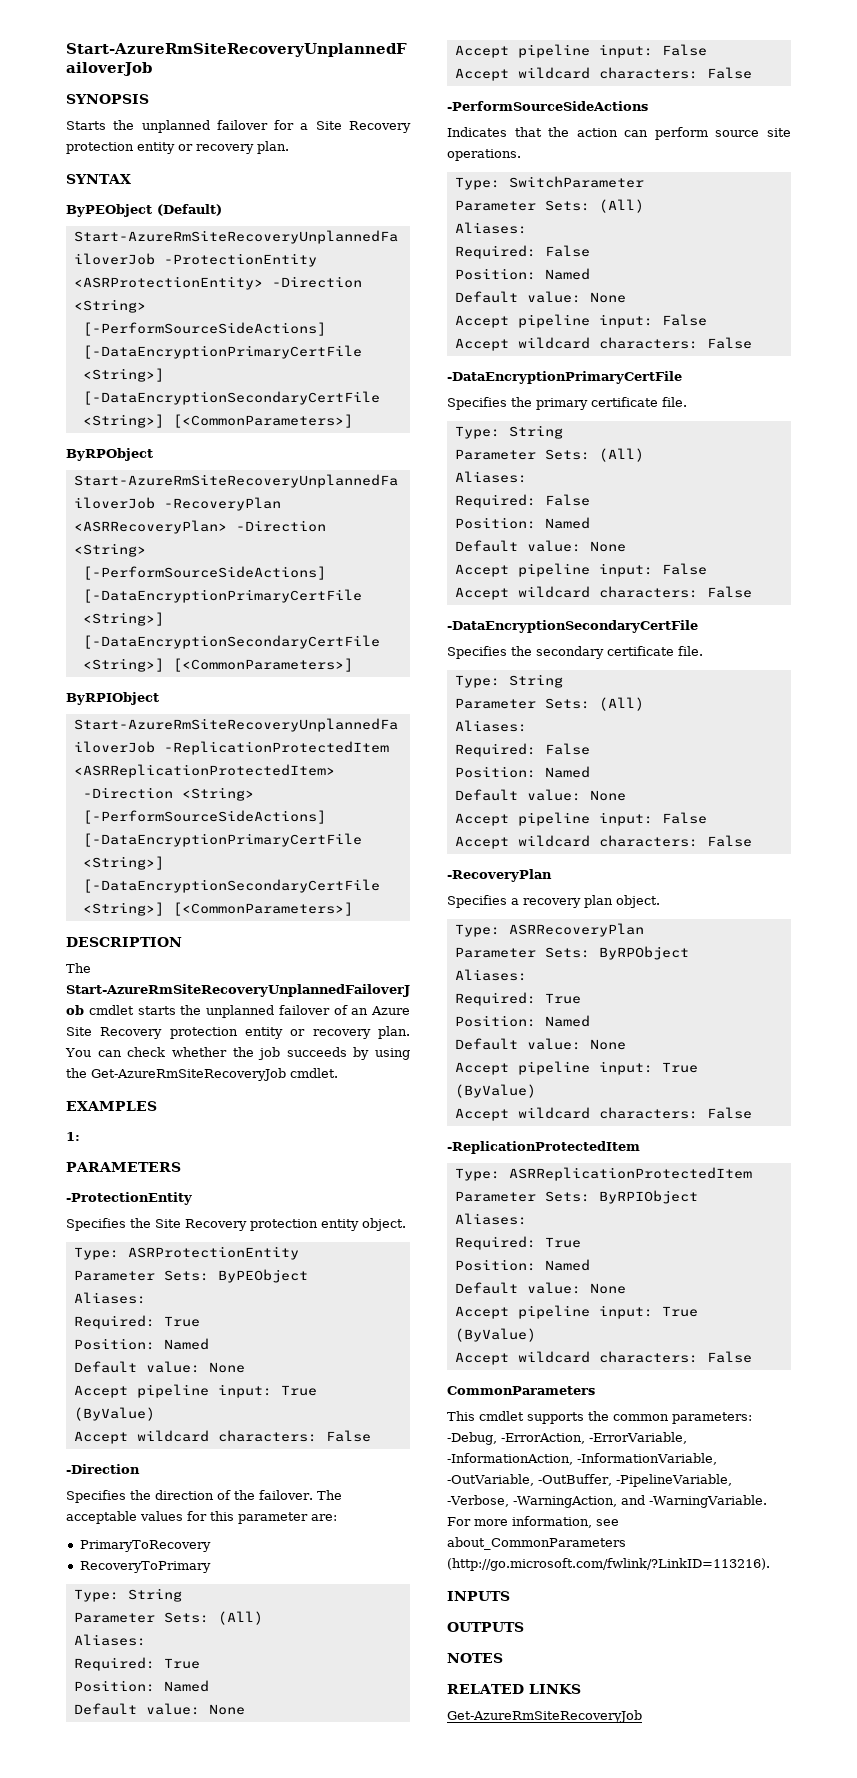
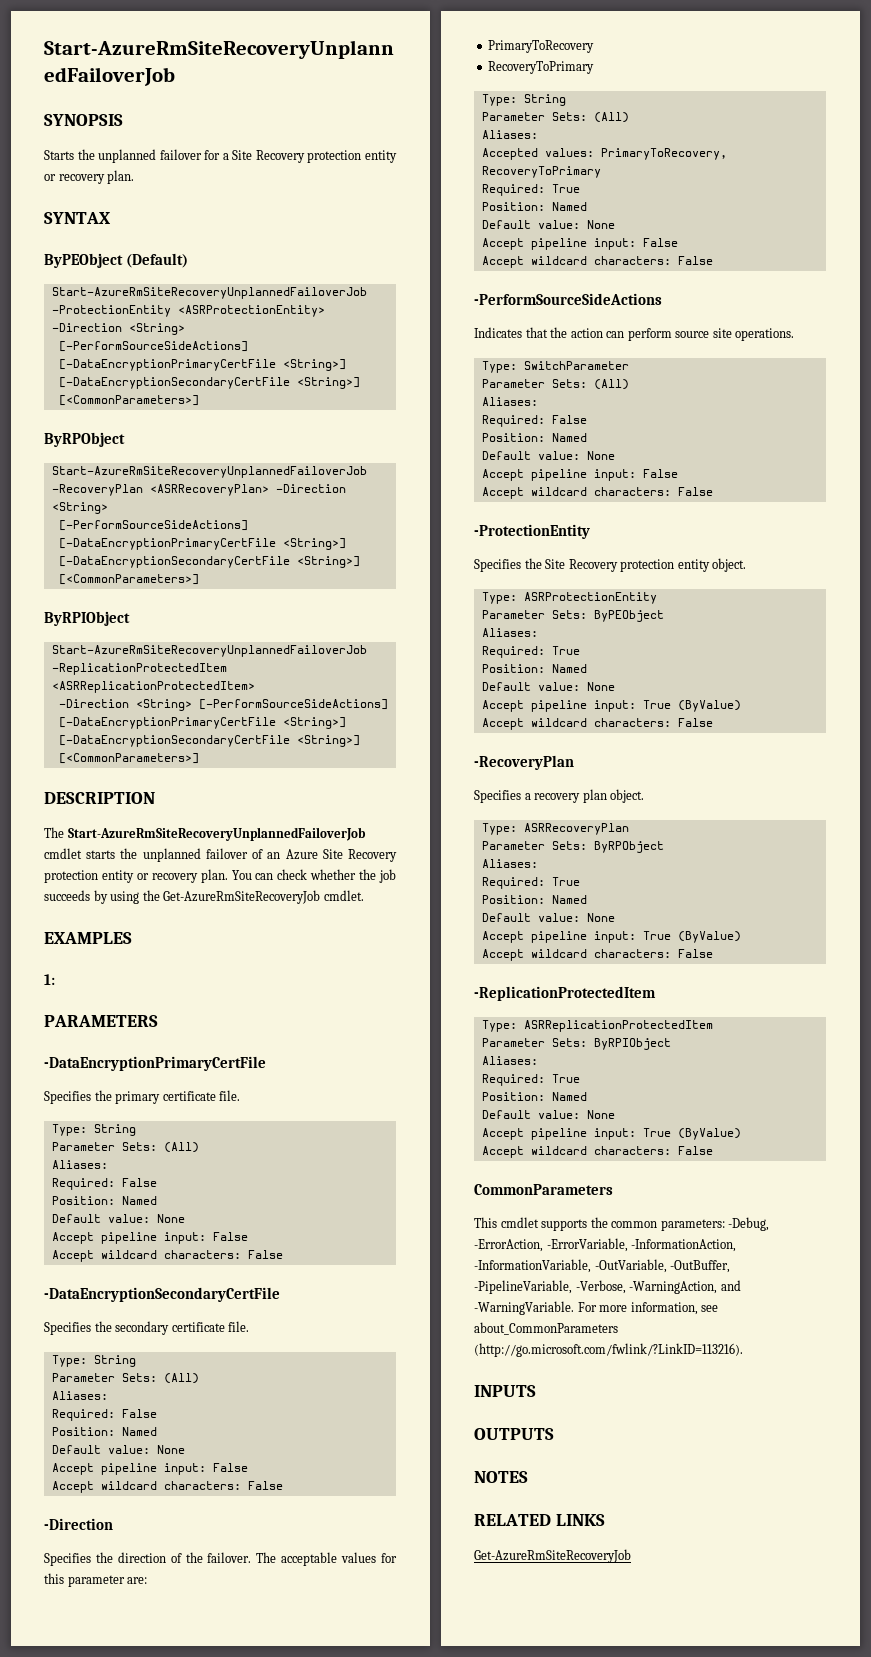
[66,1192,192,1205] [66,1218,406,1231] [73,1246,299,1260] [73,1269,308,1283] [73,1292,146,1304] [73,1315,200,1329] [73,1338,209,1350] [73,1361,245,1373] [73,1384,317,1398] [73,1407,155,1421] [73,1430,371,1444] [66,1464,140,1474] [66,1490,342,1503] [66,1511,337,1524] [79,1540,211,1552] [79,1561,211,1573] [73,1588,182,1602] [73,1611,263,1625] [73,1634,146,1646] [73,1657,200,1671] [73,1680,209,1692] [73,1703,245,1715] [454,44,707,58] [454,67,752,81] [447,101,648,111] [447,127,791,140] [447,149,521,161] [454,176,644,190] [454,199,644,213] [454,222,527,234] [454,245,590,259] [454,268,590,280] [454,291,626,303] [454,314,707,328] [454,337,752,351] // -ProtectionEntity // Specifies the Site Recovery protection entity object. // Type: ASRProtectionEntity // Parameter Sets: ByPEObject // Aliases: // Required: True // Position: Named // Default value: None // Accept pipeline input: True (ByValue) // Accept wildcard characters: False // -Direction // Specifies the direction of the failover. The acceptable values for this parameter are: // PrimaryToRecovery // RecoveryToPrimary // Type: String // Parameter Sets: (All) // Aliases: // Required: True // Position: Named // Default value: None // Accept pipeline input: False // Accept wildcard characters: False // -PerformSourceSideActions // Indicates that the action can perform source site operations. // Type: SwitchParameter // Parameter Sets: (All) // Aliases: // Required: False // Position: Named // Default value: None // Accept pipeline input: False // Accept wildcard characters: False -> (158, 1021) none
(752, 841) none -> [44,1518,113,1530] [44,1552,397,1566] [44,1573,148,1587] [488,40,595,53] [488,61,595,74] [481,94,566,106] [481,112,629,123] [481,130,538,139] [481,148,727,160] [481,166,601,178] [481,184,580,196] [481,202,587,211] [481,220,615,229] [481,238,678,250] [481,256,713,268] [474,293,662,305] [474,327,795,341] [481,361,629,373] [481,379,629,390] [481,397,538,406] [481,415,587,427] [481,433,587,442] [481,451,615,460] [481,469,678,481] [481,487,713,499] [474,524,590,539] [474,558,747,572] [481,592,657,604] [481,610,664,622] [481,628,538,637] [481,646,580,658] [481,664,587,673] [481,682,615,691] [481,700,741,712] [481,718,713,730] // -Direction // Specifies the direction of the failover. The acceptable values for this parameter are: // PrimaryToRecovery // RecoveryToPrimary // Type: String // Parameter Sets: (All) // Aliases: // Accepted values: PrimaryToRecovery, RecoveryToPrimary // Required: True // Position: Named // Default value: None // Accept pipeline input: False // Accept wildcard characters: False // -PerformSourceSideActions // Indicates that the action can perform source site operations. // Type: SwitchParameter // Parameter Sets: (All) // Aliases: // Required: False // Position: Named // Default value: None // Accept pipeline input: False // Accept wildcard characters: False // -ProtectionEntity // Specifies the Site Recovery protection entity object. // Type: ASRProtectionEntity // Parameter Sets: ByPEObject // Aliases: // Required: True // Position: Named // Default value: None // Accept pipeline input: True (ByValue) // Accept wildcard characters: False

